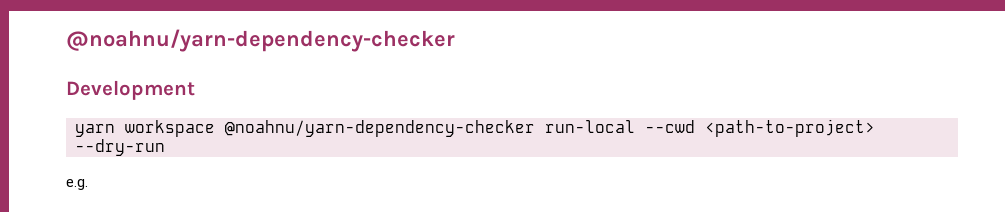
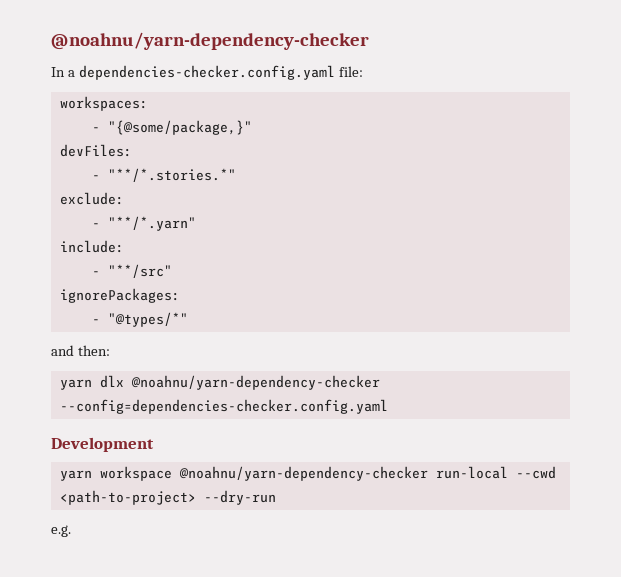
[66,29,455,52] @noahnu/yarn-dependency-checker -> [51,32,369,50] [51,65,363,80] [59,96,148,111] [91,120,252,135] [59,144,132,157] [91,168,236,182] [59,192,124,205] [91,216,196,231] [59,240,124,253] [91,264,172,278] [59,288,180,303] [91,312,188,327] [51,345,110,356] [59,375,380,390] [59,399,388,414] @noahnu/yarn-dependency-checker // In a dependencies-checker.config.yaml file: // workspaces: // - "{@some/package,}" // devFiles: // - "**/*.stories.*" // exclude: // - "**/*.yarn" // include: // - "**/src" // ignorePackages: // - "@types/*" // and then: // yarn dlx @noahnu/yarn-dependency-checker --config=dependencies-checker.config.yaml

